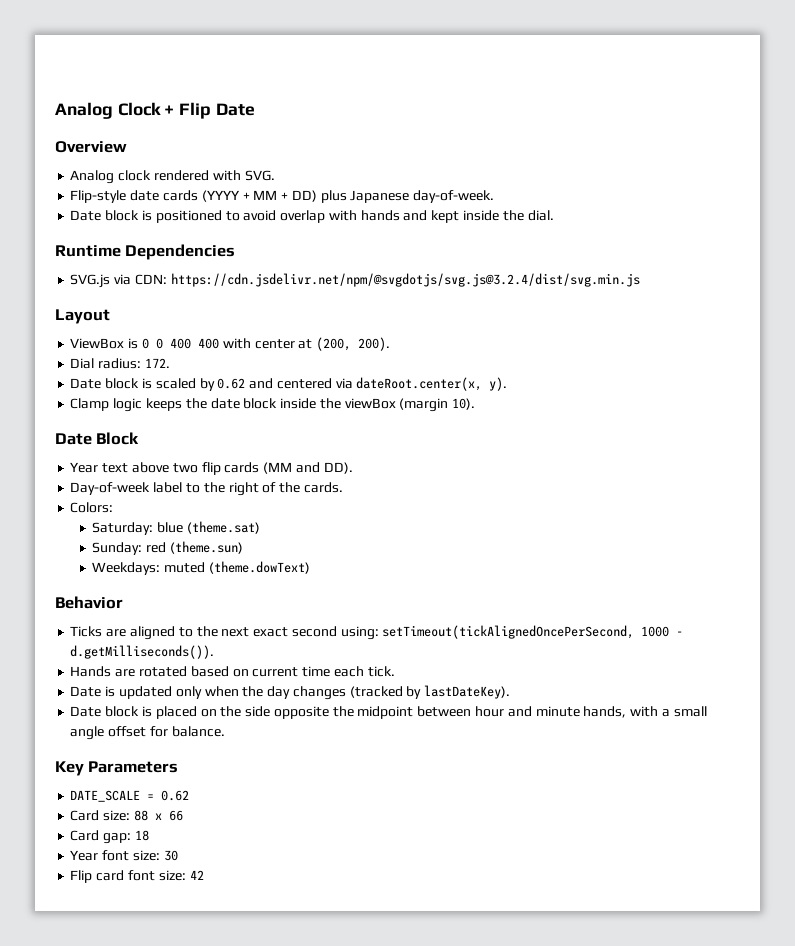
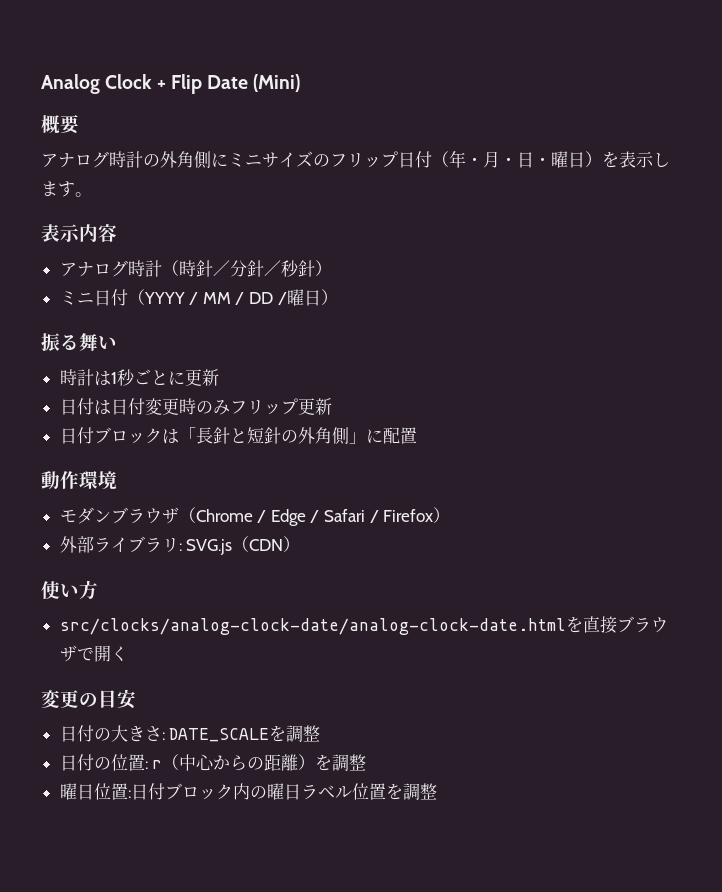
[55,141,127,153] [70,170,275,184] [70,190,495,203] [70,210,554,223] [55,244,236,260] [70,273,640,288] [55,309,110,324] [70,337,391,351] [70,358,170,369] [70,377,508,391] [70,398,476,412] [55,432,140,445] [70,462,353,475] [70,482,343,496] [70,502,114,513] [92,521,260,535] [92,541,243,555] [92,561,310,575] [55,596,123,609] [70,625,684,640] [70,645,215,659] [70,666,395,677] [70,685,511,700] [70,706,707,719] [70,726,225,740] [55,761,179,776] [70,790,190,802] [70,810,183,821] [70,830,149,844] [70,850,178,861] [70,870,204,883] // Overview // Analog clock rendered with SVG. // Flip-style date cards (YYYY + MM + DD) plus Japanese day-of-week. // Date block is positioned to avoid overlap with hands and kept inside the dial. // Runtime Dependencies // SVG.js via CDN: https://cdn.jsdelivr.net/npm/@svgdotjs/svg.js@3.2.4/dist/svg.min.js // Layout // ViewBox is 0 0 400 400 with center at (200, 200). // Dial radius: 172. // Date block is scaled by 0.62 and centered via dateRoot.center(x, y). // Clamp logic keeps the date block inside the viewBox (margin 10). // Date Block // Year text above two flip cards (MM and DD). // Day-of-week label to the right of the cards. // Colors: // Saturday: blue (theme.sat) // Sunday: red (theme.sun) // Weekdays: muted (theme.dowText) // Behavior // Ticks are aligned to the next exact second using: setTimeout(tickAlignedOncePerSecond, 1000 - d.getMilliseconds()). // Hands are rotated based on current time each tick. // Date is updated only when the day changes (tracked by lastDateKey). // Date block is placed on the side opposite the midpoint between hour and minute hands, with a small angle offset for balance. // Key Parameters // DATE_SCALE = 0.62 // Card size: 88 x 66 // Card gap: 18 // Year font size: 30 // Flip card font size: 42 -> [253,74,301,92] [41,115,79,134] [41,150,670,169] [41,181,92,197] [41,224,117,242] [59,260,332,277] [59,289,338,306] [41,333,117,352] [59,369,219,386] [59,398,332,415] [59,427,417,445] [41,471,117,490] [59,507,451,526] [59,536,301,555] [41,580,98,600] [59,616,668,635] [59,645,128,662] [41,689,136,709] [59,725,321,742] [59,754,367,771] [59,783,437,800] (Mini) // 概要 // アナログ時計の外角側にミニサイズのフリップ日付（年・月・日・曜日）を表示します。 // 表示内容 // アナログ時計（時針／分針／秒針） // ミニ日付（YYYY / MM / DD /曜日） // 振る舞い // 時計は1秒ごとに更新 // 日付は日付変更時のみフリップ更新 // 日付ブロックは「長針と短針の外角側」に配置 // 動作環境 // モダンブラウザ（Chrome / Edge / Safari / Firefox） // 外部ライブラリ: SVG.js（CDN） // 使い方 // src/clocks/analog-clock-date/analog-clock-date.htmlを直接ブラウザで開く // 変更の目安 // 日付の大きさ: DATE_SCALEを調整 // 日付の位置: r（中心からの距離）を調整 // 曜日位置:日付ブロック内の曜日ラベル位置を調整

